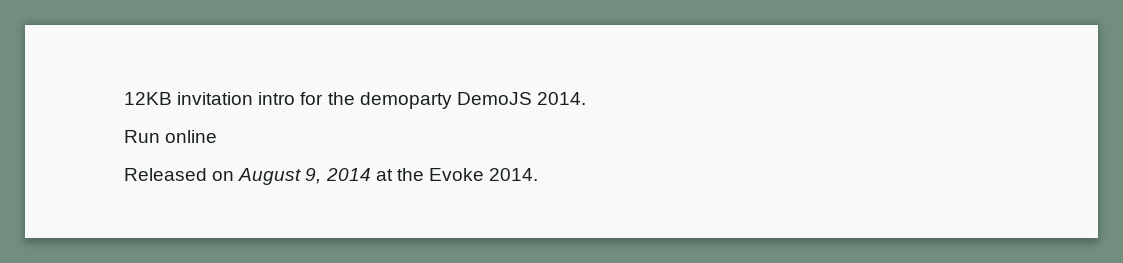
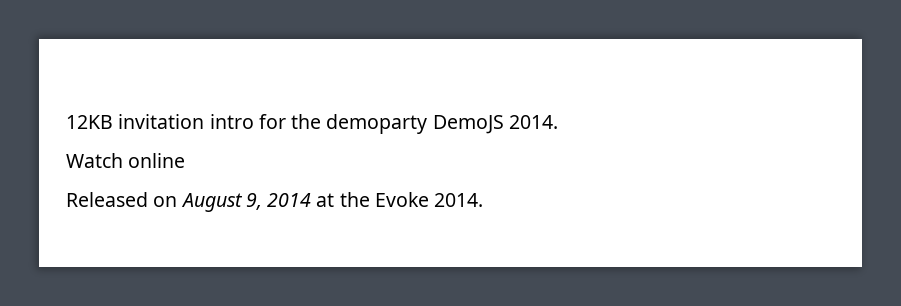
[124,130,160,143] Run -> [66,153,123,168] Watch

